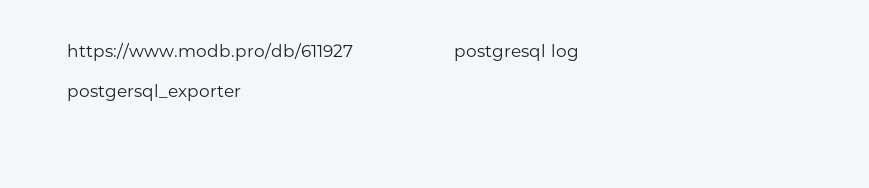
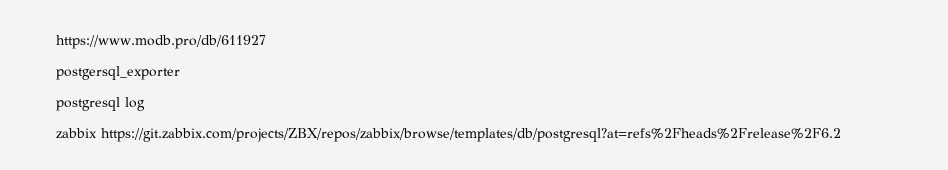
(579, 52) none -> [56,128,841,142] // zabbix https://git.zabbix.com/projects/ZBX/repos/zabbix/browse/templates/db/postgresql?at=refs%2Fheads%2Frelease%2F6.2

